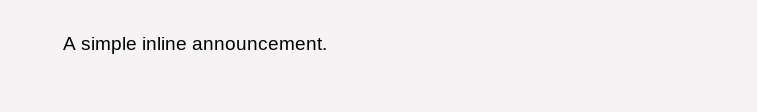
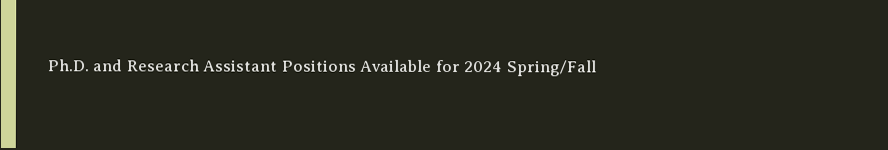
[63,37,328,54] A simple inline announcement. -> [48,59,597,77] Ph.D. and Research Assistant Positions Available for 2024 Spring/Fall

